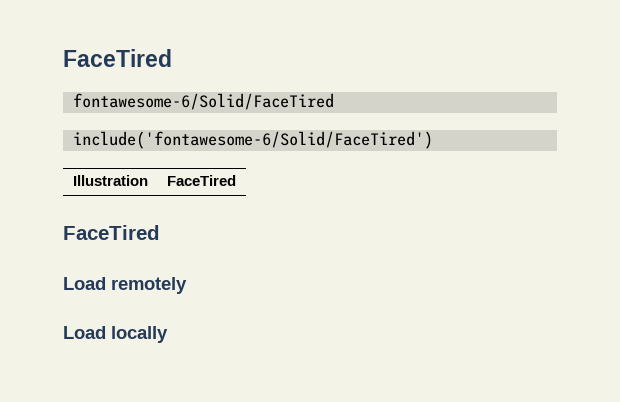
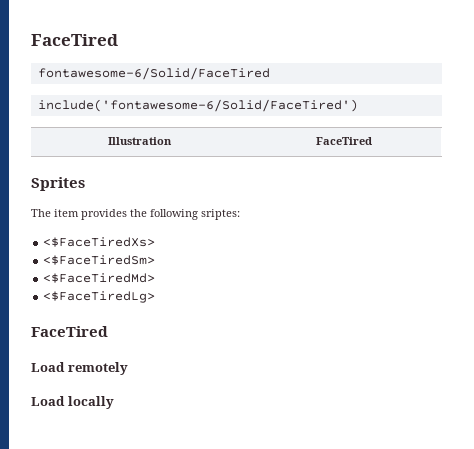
(236, 180) none -> [31,177,85,191] [31,209,240,220] [43,237,156,247] [43,255,156,265] [43,273,156,283] [43,291,156,303] // Sprites // The item provides the following sriptes: // <$FaceTiredXs> // <$FaceTiredSm> // <$FaceTiredMd> // <$FaceTiredLg>

